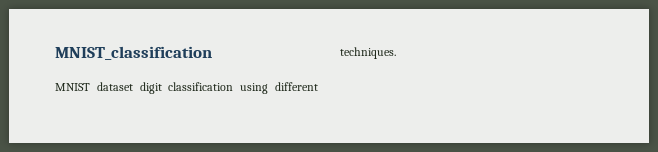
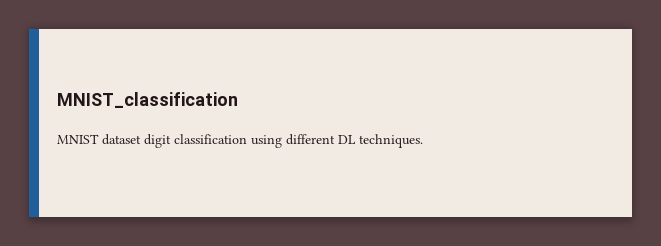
(318, 86) none -> [338,135,356,144] DL

